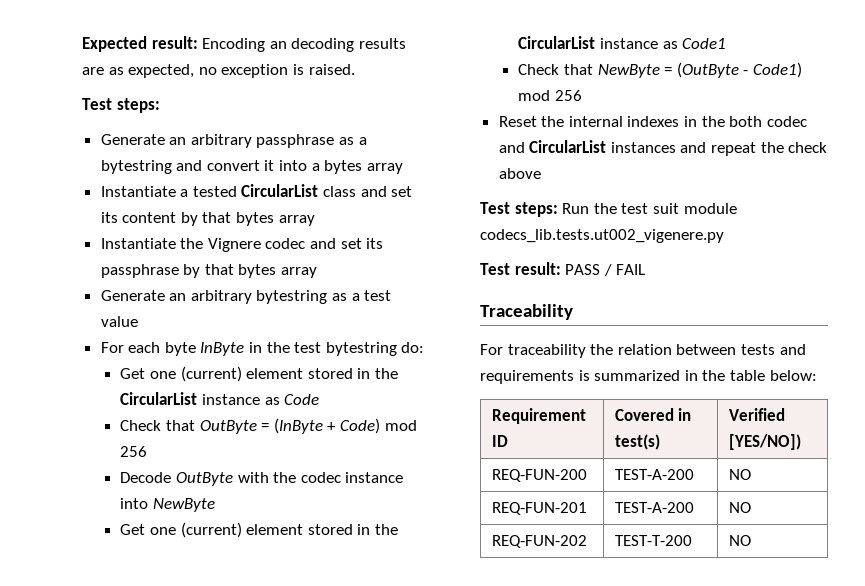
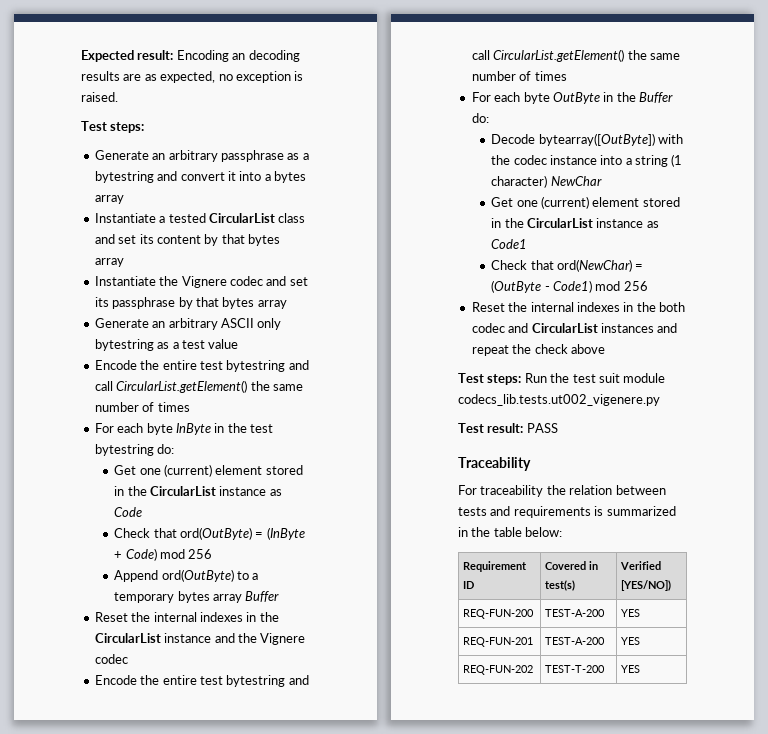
(252, 297) none -> [220,318,282,330] ASCII only
(138, 321) none -> [94,360,309,372] [94,380,303,393] [94,402,190,412] // Encode the entire test bytestring and call CircularList.getElement() the same number of times
[199,420,257,434] OutByte -> [179,527,252,540] ord(OutByte)
(148, 451) none -> [114,569,259,582] [114,591,280,603] [94,612,279,622] [94,633,306,645] [94,654,128,664] [94,675,309,687] [471,49,680,62] [471,71,567,81] [471,92,673,104] [471,113,489,123] // Append ord(OutByte) to a temporary bytes array Buffer // Reset the internal indexes in the CircularList instance and the Vignere codec // Encode the entire test bytestring and call CircularList.getElement() the same number of times // For each byte OutByte in the Buffer do:
[175,472,233,486] OutByte -> [538,133,655,146] bytearray([OutByte])
[152,498,215,512] NewByte -> [625,154,683,167] [491,175,602,188] a string (1 character) NewChar
[597,64,660,78] NewByte -> [556,259,632,272] ord(NewChar)
[603,264,646,276] / FAIL -> (558, 428) none
[728,469,751,480] NO -> [621,609,641,617] YES
[728,502,751,513] NO -> [621,637,641,645] YES
[728,535,751,546] NO -> [621,665,641,673] YES

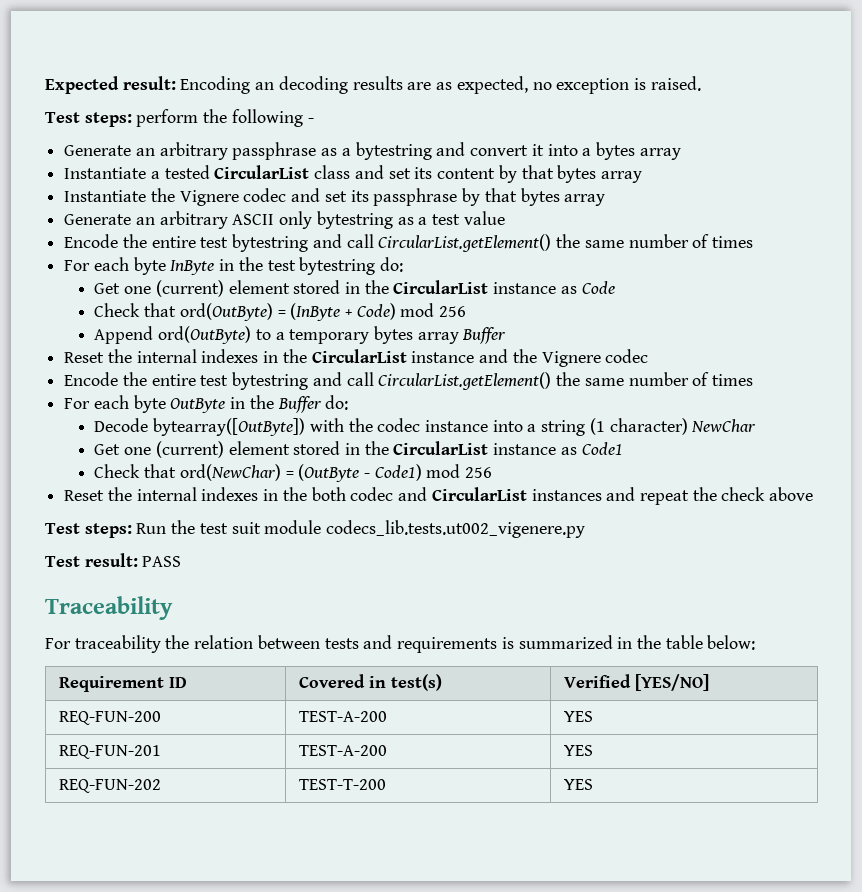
(145, 127) none -> [136,109,314,127] perform the following -
[621,580,672,591] [YES/NO]) -> [634,674,709,691] [YES/NO]

